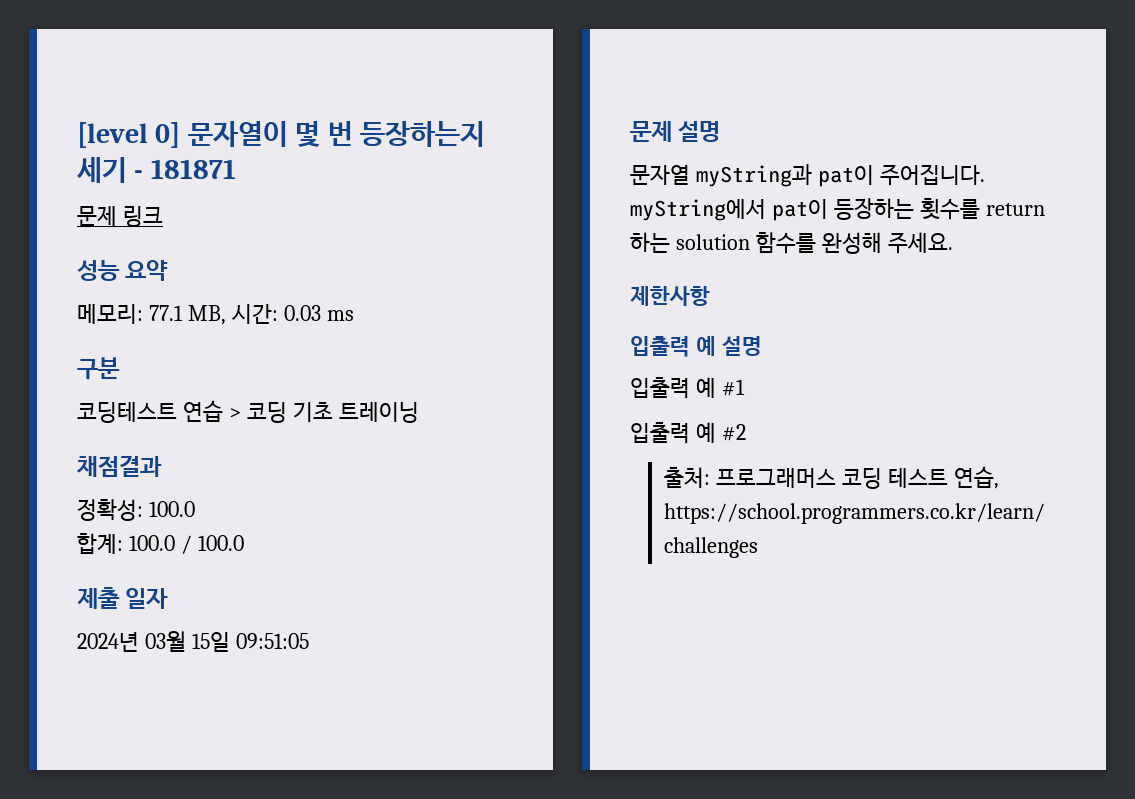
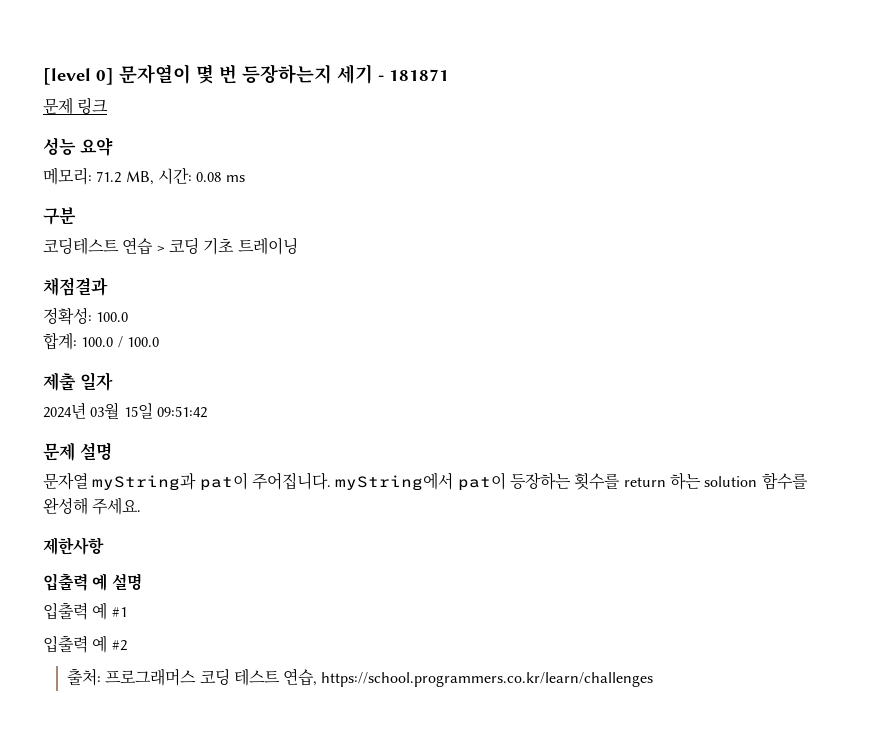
[148,305,183,321] 77.1 -> [96,171,122,183] 71.2
[283,305,321,321] 0.03 -> [196,172,222,182] 0.08
[235,633,309,649] 09:51:05 -> [156,406,207,418] 09:51:42

